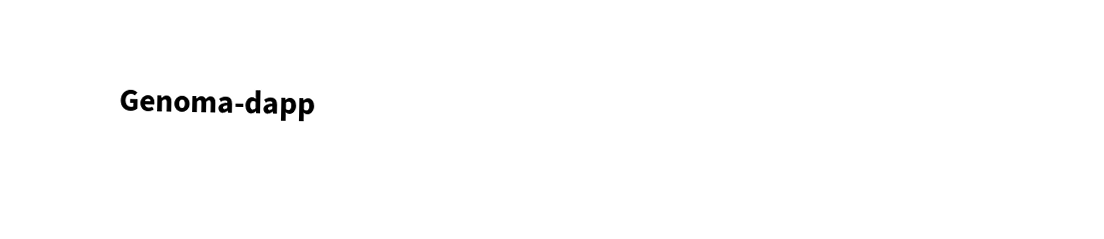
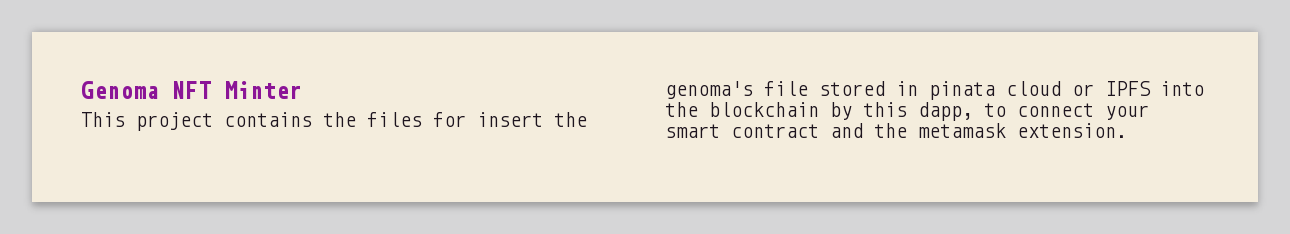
[118,87,316,122] Genoma-dapp -> [81,81,302,99] [81,112,587,131] [665,81,1204,100] [665,102,1149,121] [665,123,1127,138] Genoma NFT Minter // This project contains the files for insert the genoma's file stored in pinata cloud or IPFS into the blockchain by this dapp, to connect your smart contract and the metamask extension.

